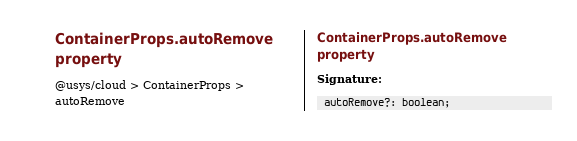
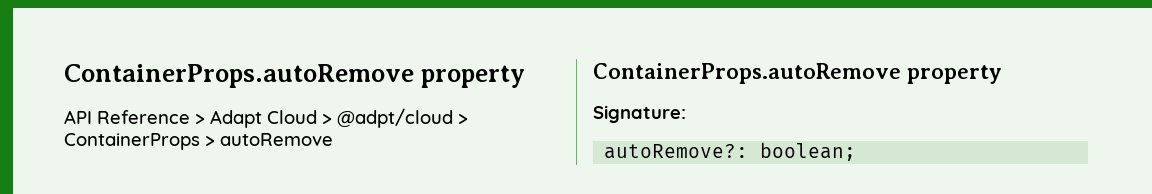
[55,32,273,48] [55,53,122,68] [55,80,126,91] ContainerProps.autoRemove property // @usys/cloud -> [64,64,526,88] [64,108,453,128] ContainerProps.autoRemove property // API Reference > Adapt Cloud > @adpt/cloud

